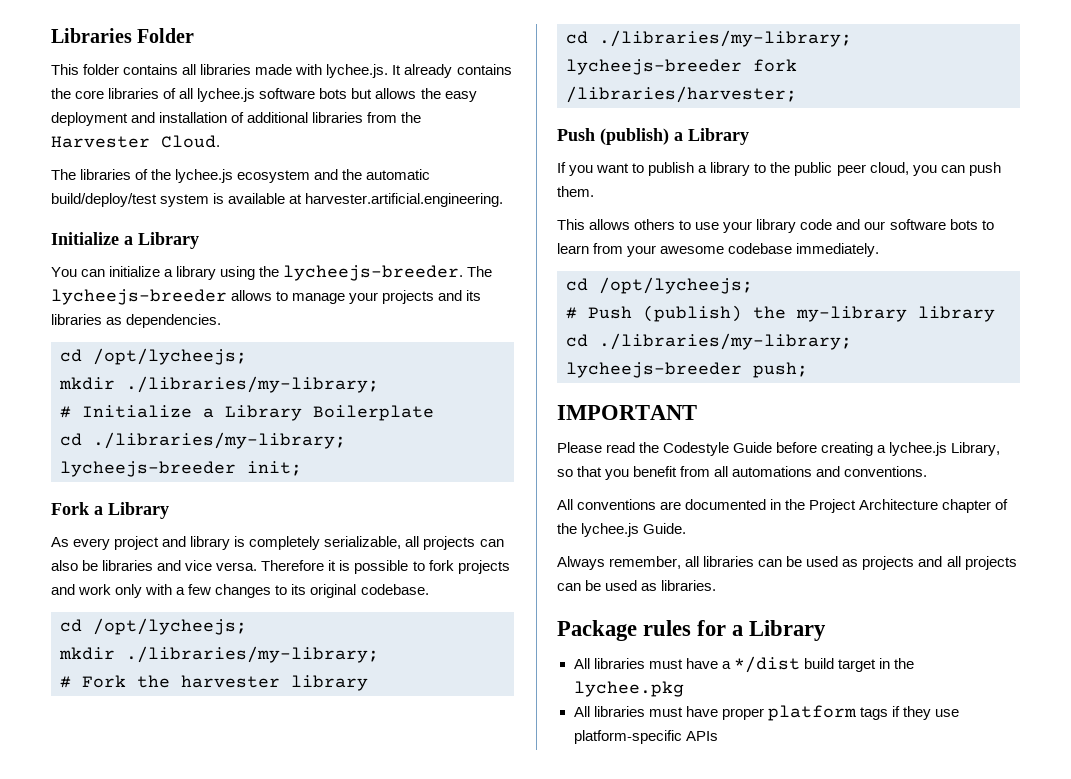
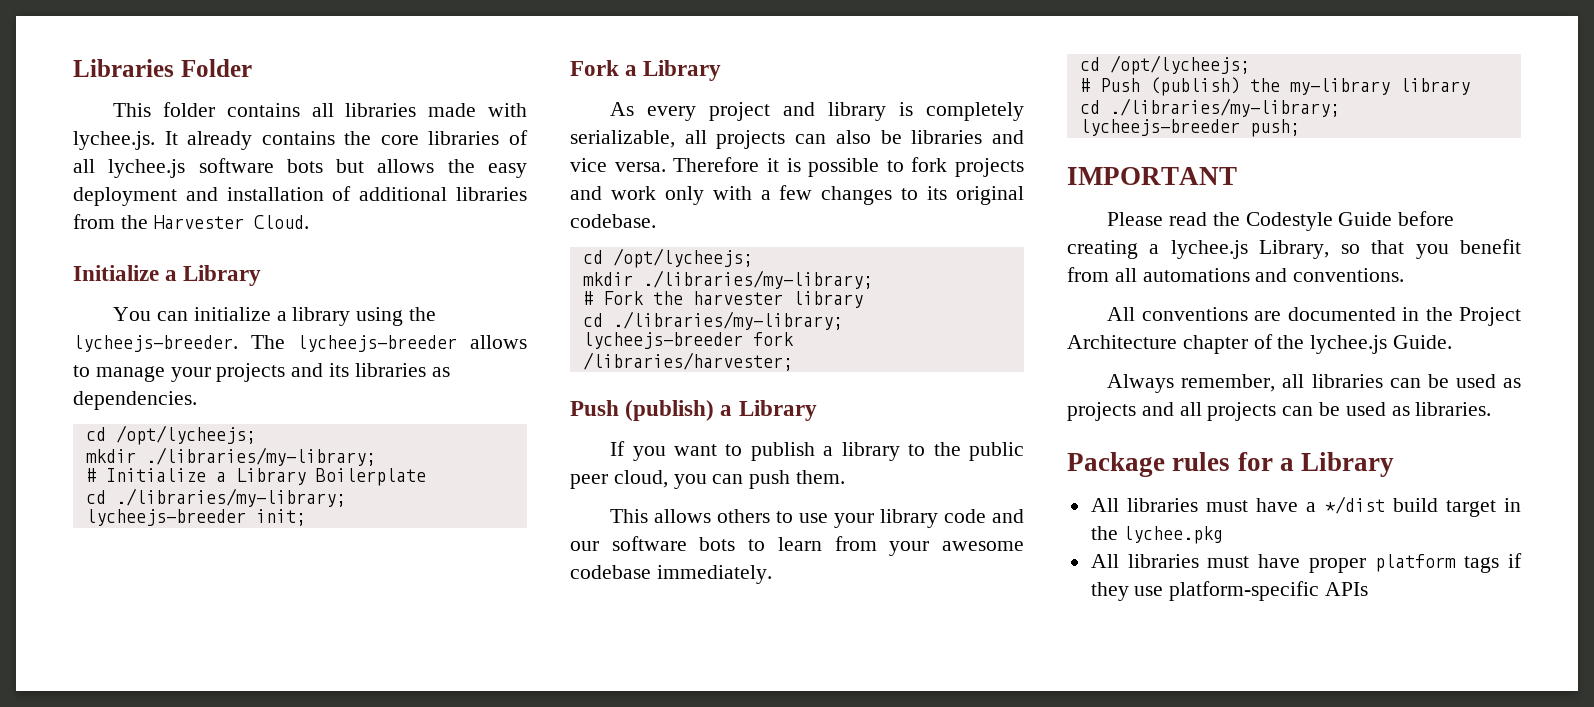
[51,169,431,183] [51,193,504,207] // The libraries of the lychee.js ecosystem and the automatic build/deploy/test system is available at harvester.artificial.engineering. -> (309, 222) none

